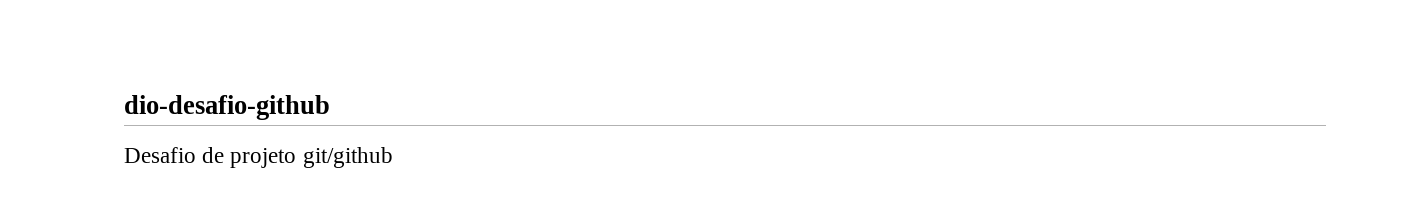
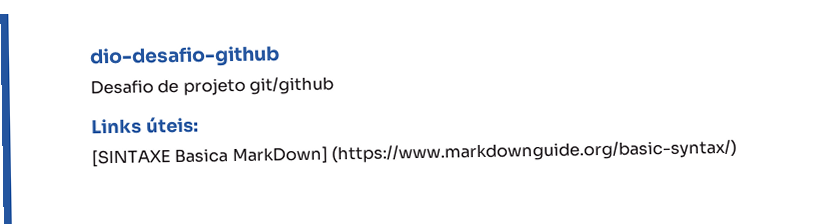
(393, 157) none -> [91,116,199,135] [91,139,738,168] // Links úteis: // [SINTAXE Basica MarkDown] (https://www.markdownguide.org/basic-syntax/)

